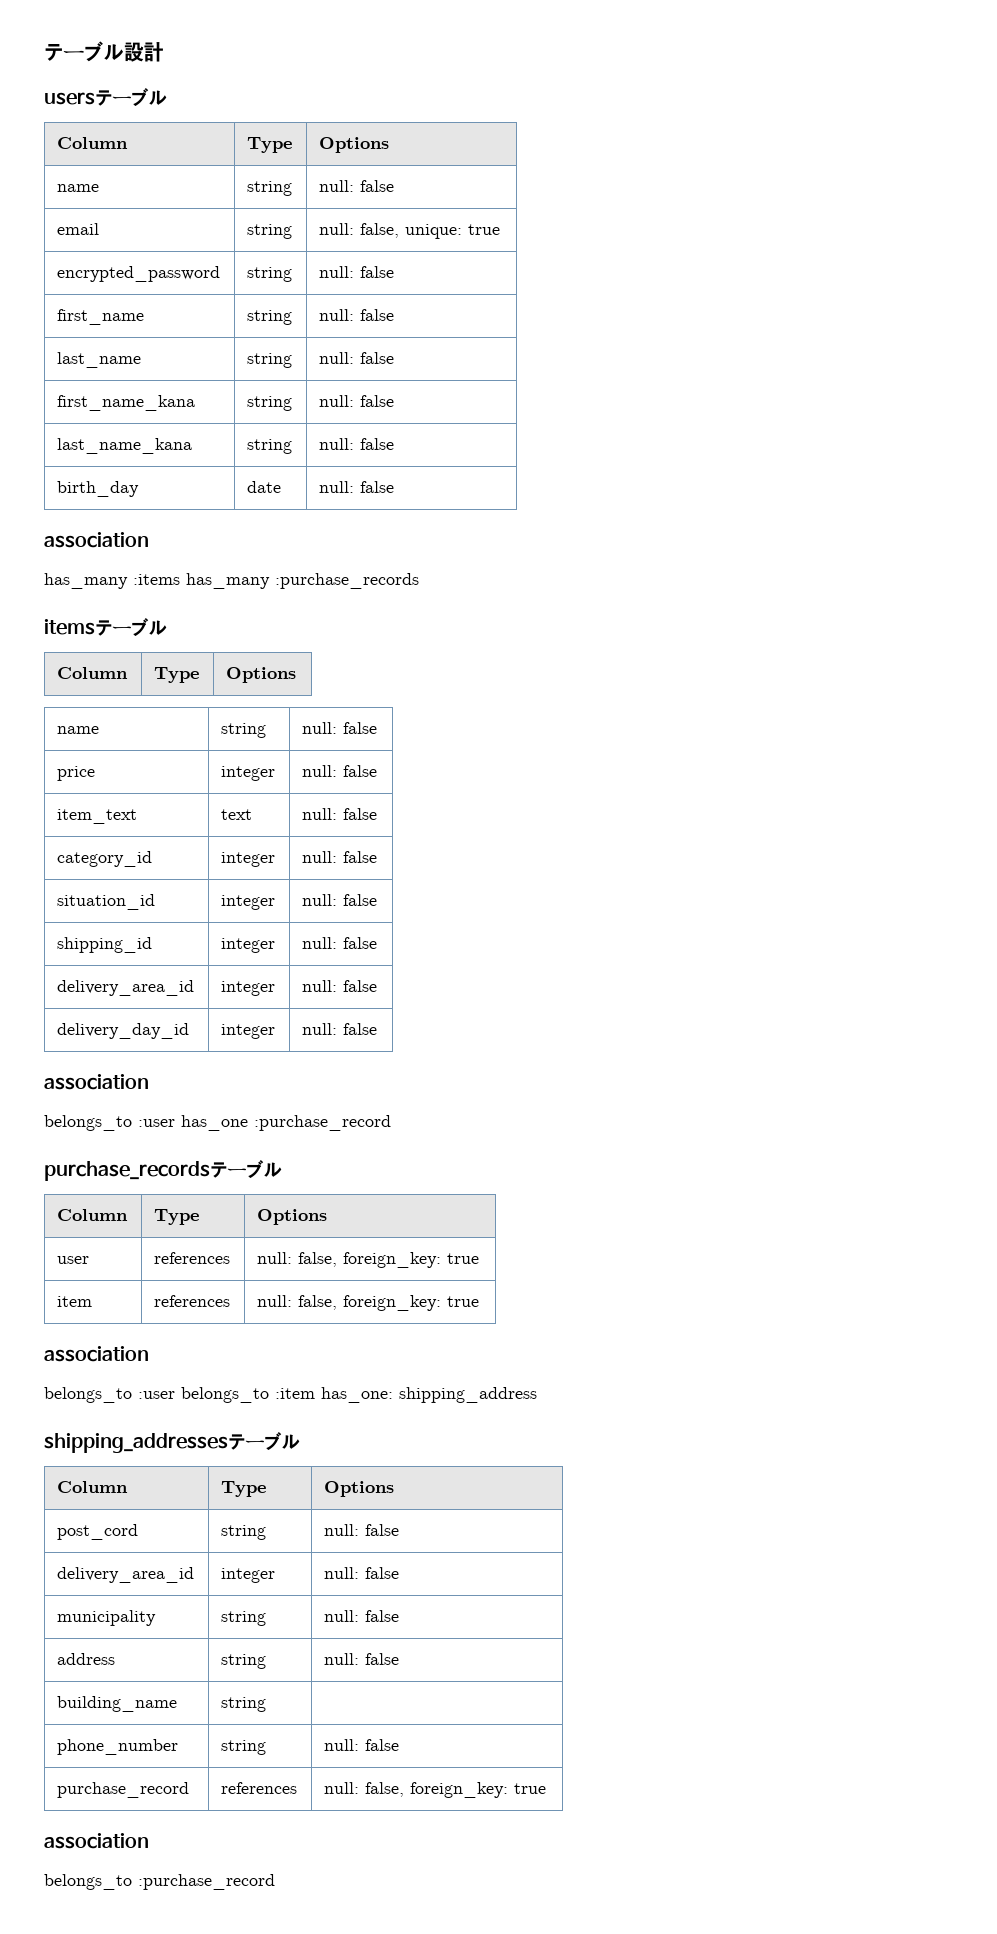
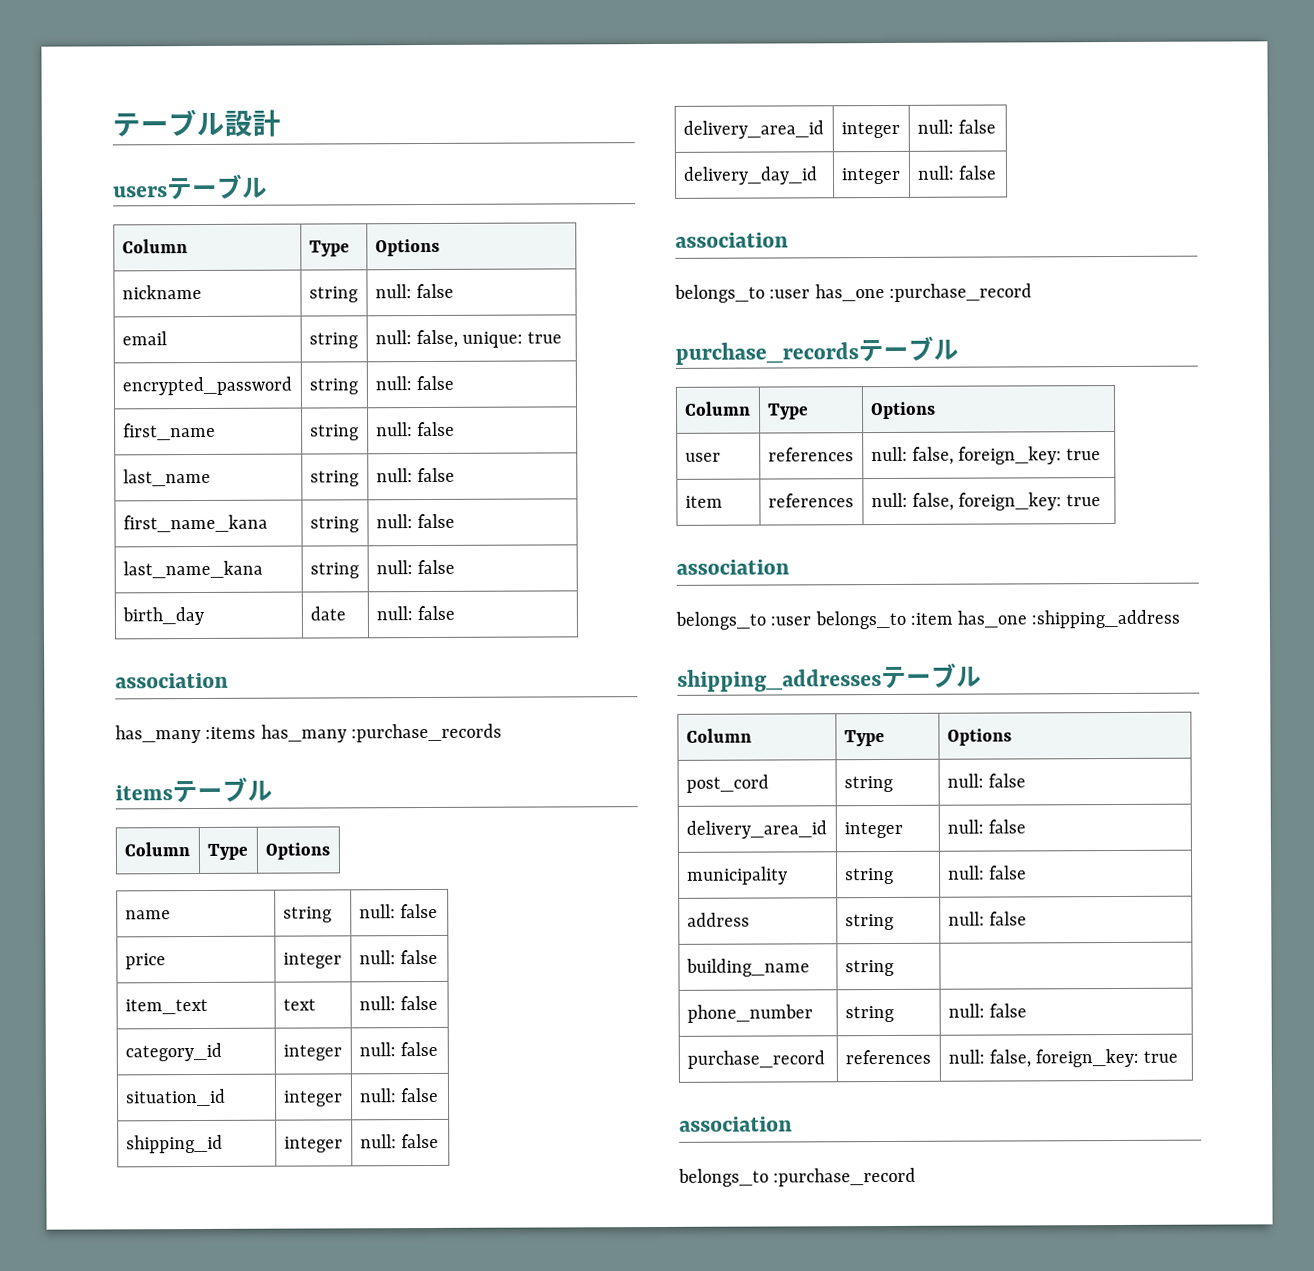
[57,184,100,192] name -> [121,284,202,300] nickname
[321,1387,537,1403] has_one: shipping_address -> [957,609,1181,629] has_one :shipping_address

